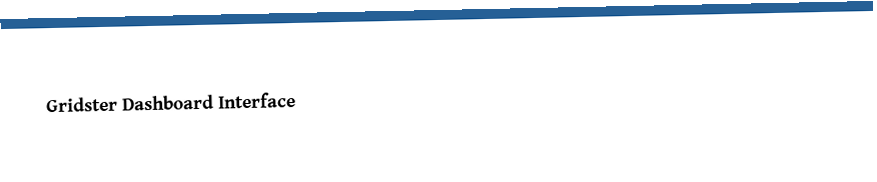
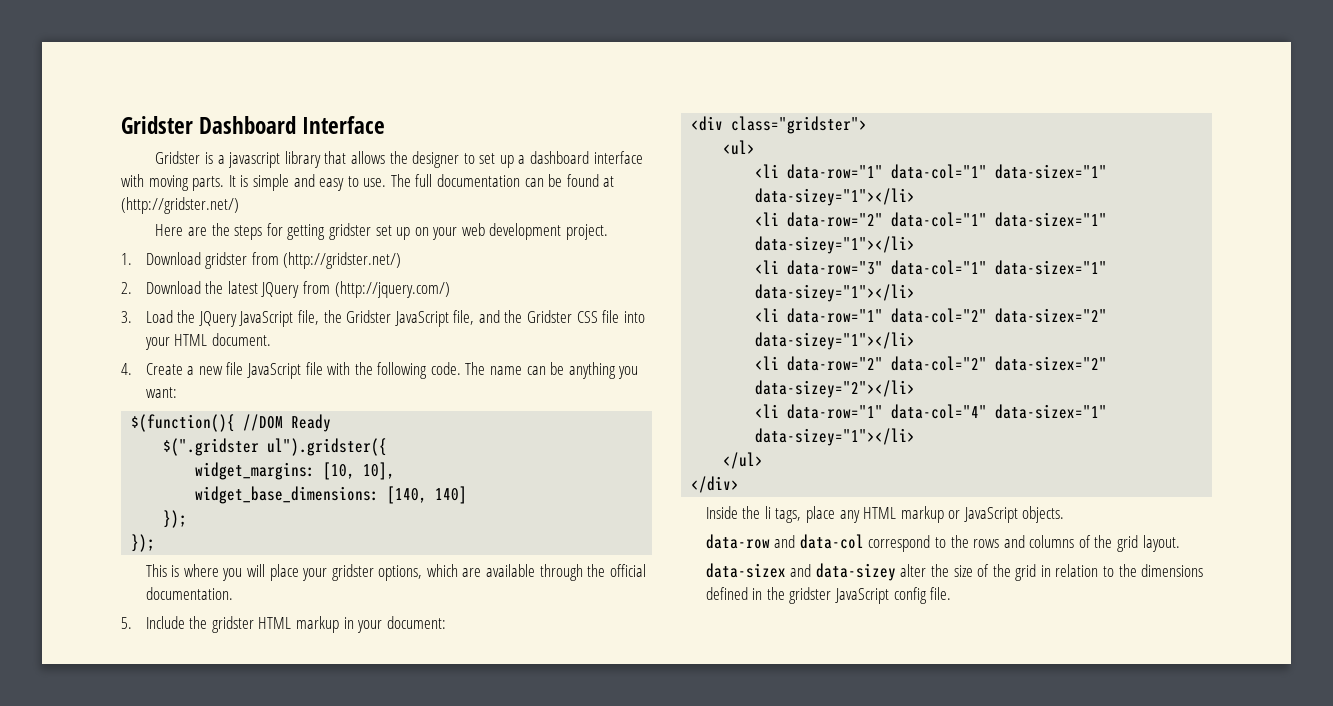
(296, 100) none -> [155,151,643,168] [121,174,615,191] [121,197,239,214] [155,223,609,240] [121,252,402,269] [121,281,450,298] [121,310,645,327] [144,333,271,350] [121,362,639,379] [145,387,177,398] [131,414,332,432] [163,438,388,456] [195,462,396,480] [195,486,468,504] [163,510,188,528] [131,534,156,552] [145,564,646,581] [145,587,233,600] [121,616,446,633] [691,116,868,134] [723,140,756,155] [755,164,1108,179] [755,188,916,206] [755,212,1108,227] [755,236,916,254] [755,260,1108,275] [755,284,916,302] [755,308,1108,323] [755,332,916,350] [755,356,1108,371] [755,380,916,398] [755,404,1108,419] [755,428,916,446] [723,452,764,469] [691,476,740,493] [705,506,1065,523] [705,534,1180,552] [705,563,1204,581] [705,587,952,604] // Gridster is a javascript library that allows the designer to set up a dashboard interface with moving parts. It is simple and easy to use. The full documentation can be found at (http://gridster.net/) // Here are the steps for getting gridster set up on your web development project. // 1. Download gridster from (http://gridster.net/) // 2. Download the latest JQuery from (http://jquery.com/) // 3. Load the JQuery JavaScript file, the Gridster JavaScript file, and the Gridster CSS file into your HTML document. // 4. Create a new file JavaScript file with the following code. The name can be anything you want: // $(function(){ //DOM Ready // $(".gridster ul").gridster({ // widget_margins: [10, 10], // widget_base_dimensions: [140, 140] // }); // }); // This is where you will place your gridster options, which are available through the official documentation. // 5. Include the gridster HTML markup in your document: // <div class="gridster"> // <ul> // <li data-row="1" data-col="1" data-sizex="1" data-sizey="1"></li> // <li data-row="2" data-col="1" data-sizex="1" data-sizey="1"></li> // <li data-row="3" data-col="1" data-sizex="1" data-sizey="1"></li> // <li data-row="1" data-col="2" data-sizex="2" data-sizey="1"></li> // <li data-row="2" data-col="2" data-sizex="2" data-sizey="2"></li> // <li data-row="1" data-col="4" data-sizex="1" data-sizey="1"></li> // </ul> // </div> // Inside the li tags, place any HTML markup or JavaScript objects. // data-row and data-col correspond to the rows and columns of the grid layout. // data-sizex and data-sizey alter the size of the grid in relation to the dimensions defined in the gridster JavaScript config file.

